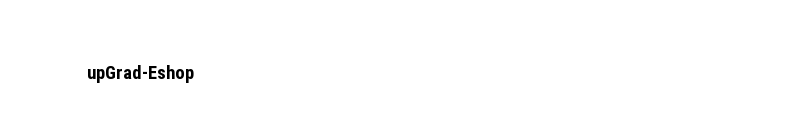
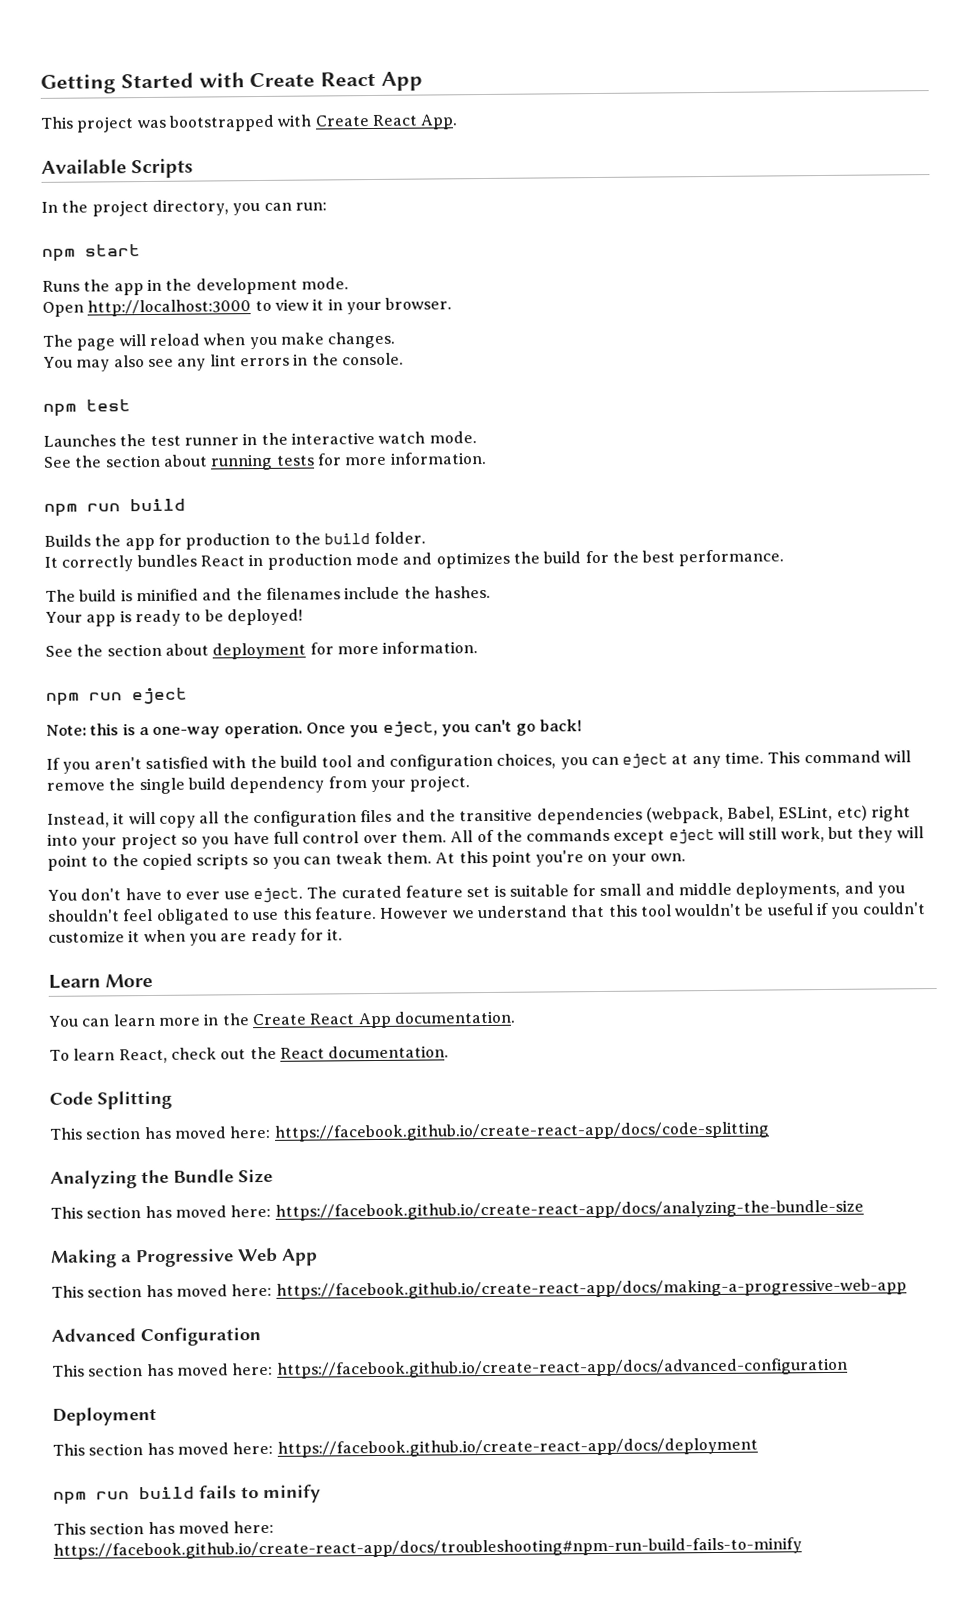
[87,65,194,83] upGrad-Eshop -> [40,71,424,94] [40,114,459,133] [41,158,194,179] [41,199,327,217] [42,244,141,261] [42,277,349,296] [42,297,453,317] [42,331,396,351] [43,352,404,372] [43,399,131,416] [43,431,477,447] [43,451,487,471] [44,498,186,516] [44,531,426,551] [44,549,785,572] [45,585,491,602] [45,608,303,627] [45,641,479,660] [46,687,188,705] [46,719,582,739] [46,750,912,774] [46,775,471,795] [47,805,912,828] [47,826,924,850] [47,850,687,871] [47,881,906,904] [47,902,926,925] [48,928,344,946] [48,973,154,989] [48,1010,515,1029] [49,1045,450,1064] [49,1090,172,1110] [49,1121,770,1142] [50,1168,273,1189] [50,1199,864,1221] [51,1247,318,1268] [51,1278,907,1300] [51,1327,261,1347] [52,1357,848,1379] [52,1406,157,1426] [52,1437,758,1458] [53,1484,321,1504] [53,1520,275,1535] [53,1537,802,1560] Getting Started with Create React App // This project was bootstrapped with Create React App. // Available Scripts // In the project directory, you can run: // npm start // Runs the app in the development mode. // Open http://localhost:3000 to view it in your browser. // The page will reload when you make changes. // You may also see any lint errors in the console. // npm test // Launches the test runner in the interactive watch mode. // See the section about running tests for more information. // npm run build // Builds the app for production to the build folder. // It correctly bundles React in production mode and optimizes the build for the best performance. // The build is minified and the filenames include the hashes. // Your app is ready to be deployed! // See the section about deployment for more information. // npm run eject // Note: this is a one-way operation. Once you eject, you can't go back! // If you aren't satisfied with the build tool and configuration choices, you can eject at any time. This command will remove the single build dependency from your project. // Instead, it will copy all the configuration files and the transitive dependencies (webpack, Babel, ESLint, etc) right into your project so you have full control over them. All of the commands except eject will still work, but they will point to the copied scripts so you can tweak them. At this point you're on your own. // You don't have to ever use eject. The curated feature set is suitable for small and middle deployments, and you shouldn't feel obligated to use this feature. However we understand that this tool wouldn't be useful if you couldn't customize it when you are ready for it. // Learn More // You can learn more in the Create React App documentation. // To learn React, check out the React documentation. // Code Splitting // This section has moved here: https://facebook.github.io/create-react-app/docs/code-splitting // Analyzing the Bundle Size // This section has moved here: https://facebook.github.io/create-react-app/docs/analyzing-the-bundle-size // Making a Progressive Web App // This section has moved here: https://facebook.github.io/create-react-app/docs/making-a-progressive-web-app // Advanced Configuration // This section has moved here: https://facebook.github.io/create-react-app/docs/advanced-configuration // Deployment // This section has moved here: https://facebook.github.io/create-react-app/docs/deployment // npm run build fails to minify // This section has moved here: https://facebook.github.io/create-react-app/docs/troubleshooting#npm-run-build-fails-to-minify

